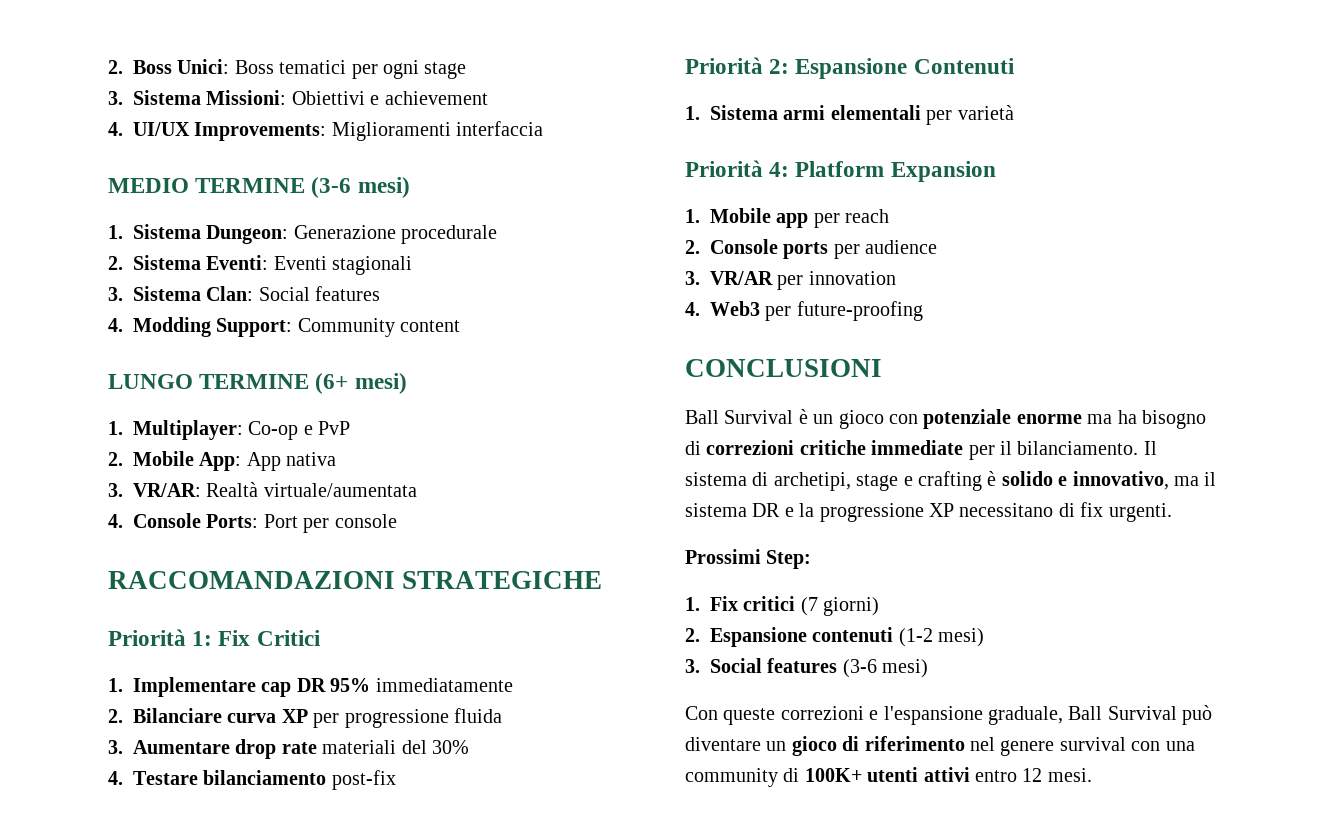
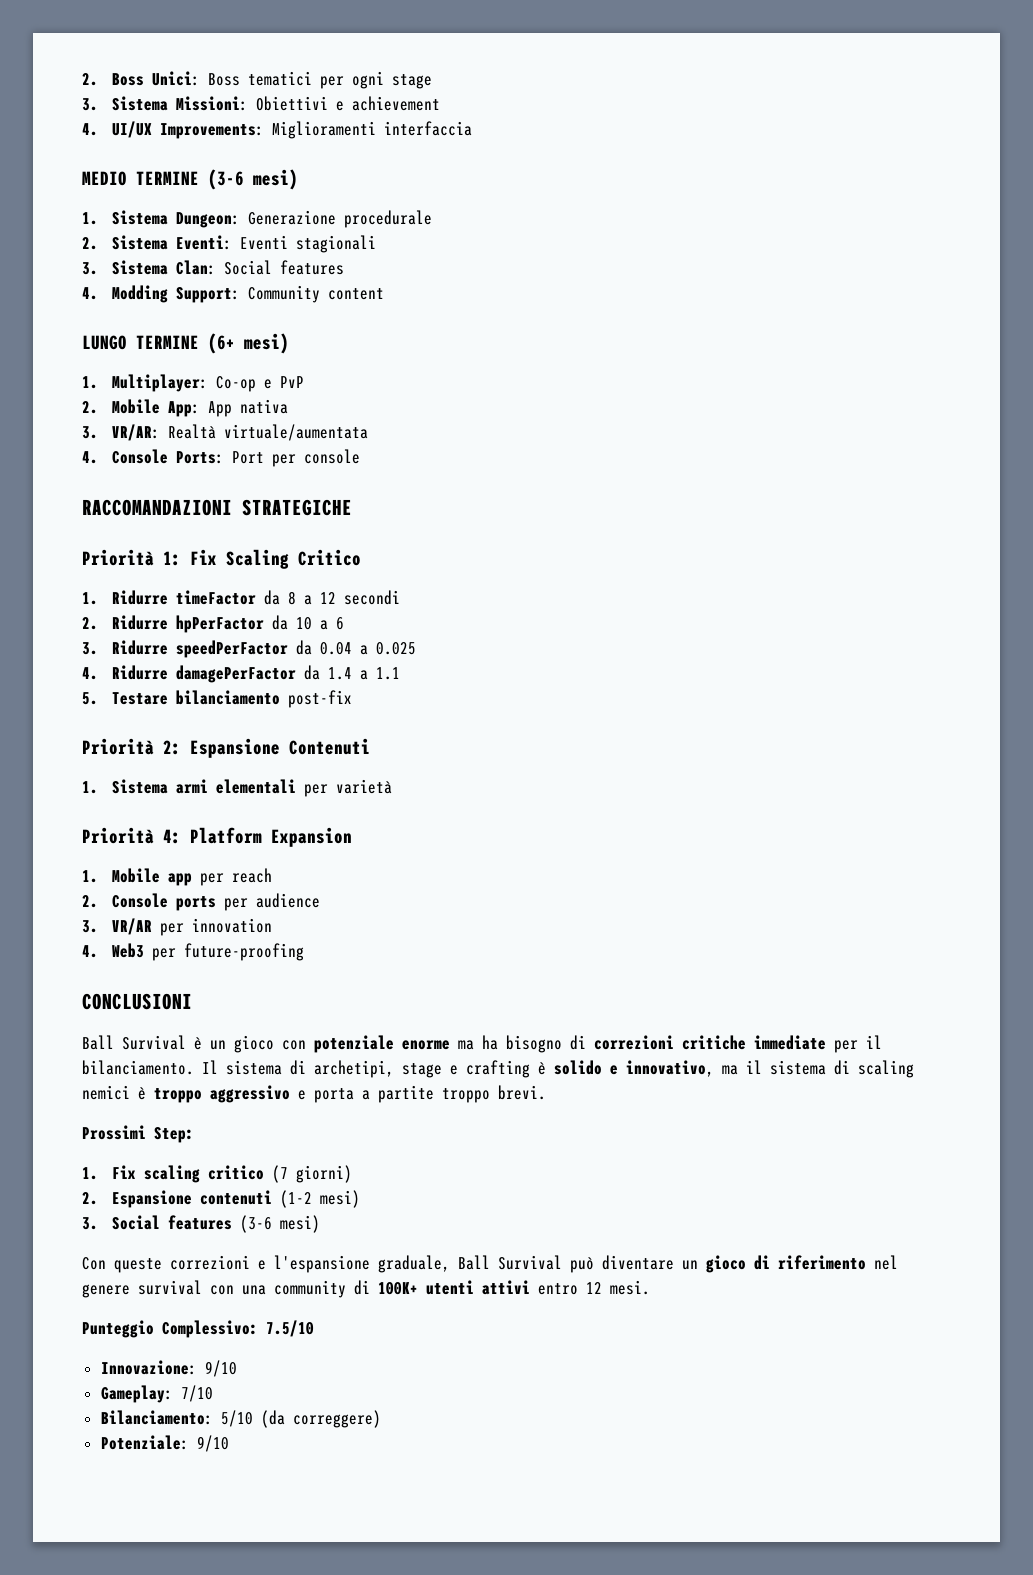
[256,630,321,646] [108,677,513,697] [108,708,502,728] [108,739,469,759] [108,771,123,785] Critici // 1. Implementare cap DR 95% immediatamente // 2. Bilanciare curva XP per progressione fluida // 3. Aumentare drop rate materiali del 30% // 4. -> [226,549,361,569] [82,590,400,605] [82,615,344,633] [82,640,416,658] [82,665,400,683] [82,692,98,705] Scaling Critico // 1. Ridurre timeFactor da 8 a 12 secondi // 2. Ridurre hpPerFactor da 10 a 6 // 3. Ridurre speedPerFactor da 0.04 a 0.025 // 4. Ridurre damagePerFactor da 1.4 a 1.1 // 5.
[752,502,1172,522] DR e la progressione XP necessitano di fix urgenti. -> [834,1060,914,1078] [82,1085,546,1103] di scaling nemici è troppo aggressivo e porta a partite troppo brevi.
[743,596,796,611] critici -> [143,1165,264,1183] scaling critico
(1092, 775) none -> [82,1320,314,1338] [100,1360,237,1377] [100,1385,213,1403] [100,1410,381,1428] [100,1435,229,1452] // Punteggio Complessivo: 7.5/10 // Innovazione: 9/10 // Gameplay: 7/10 // Bilanciamento: 5/10 (da correggere) // Potenziale: 9/10

